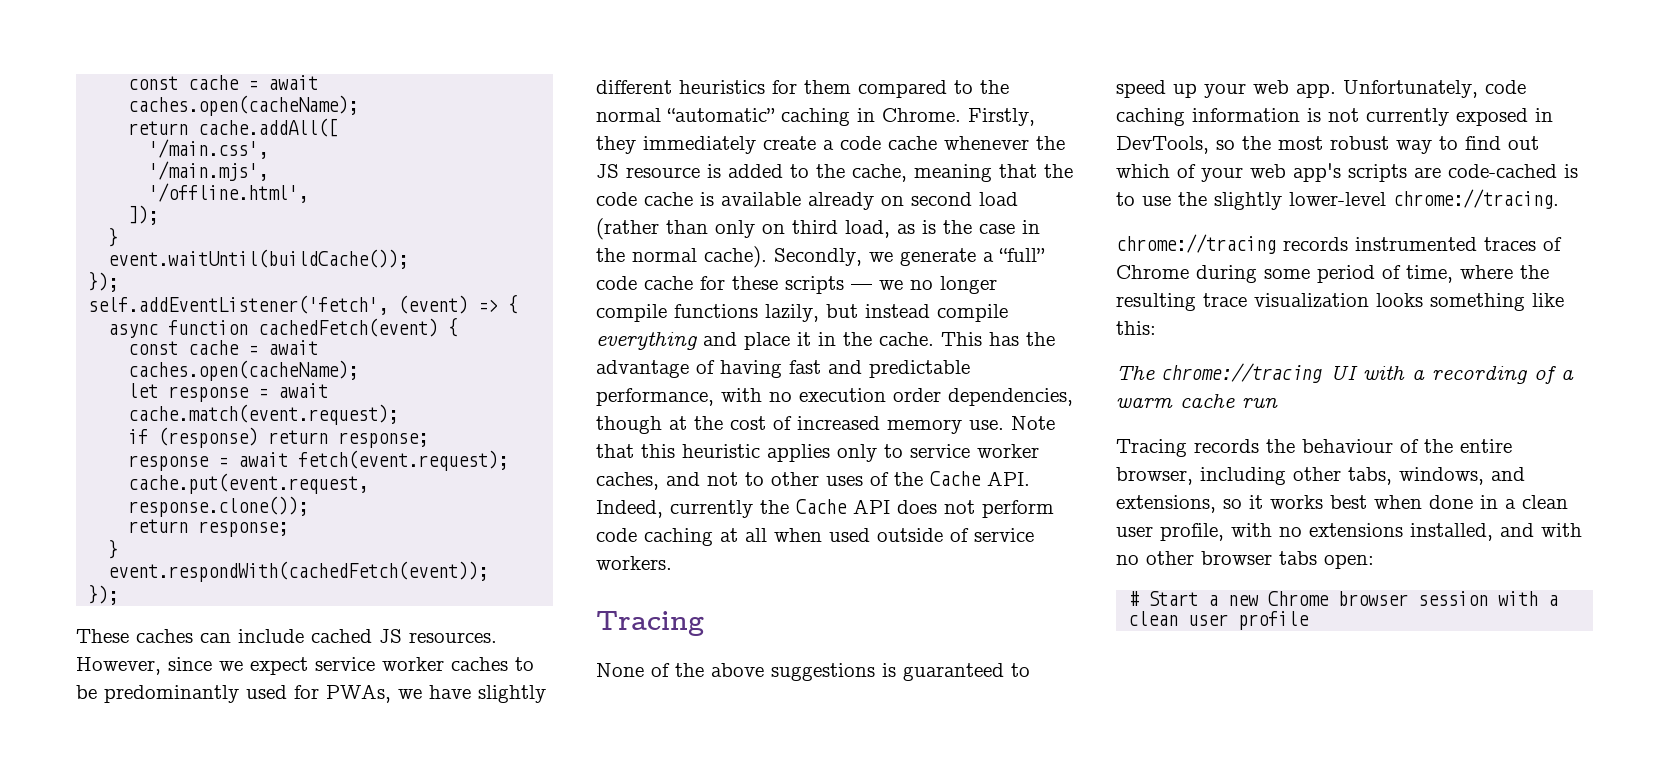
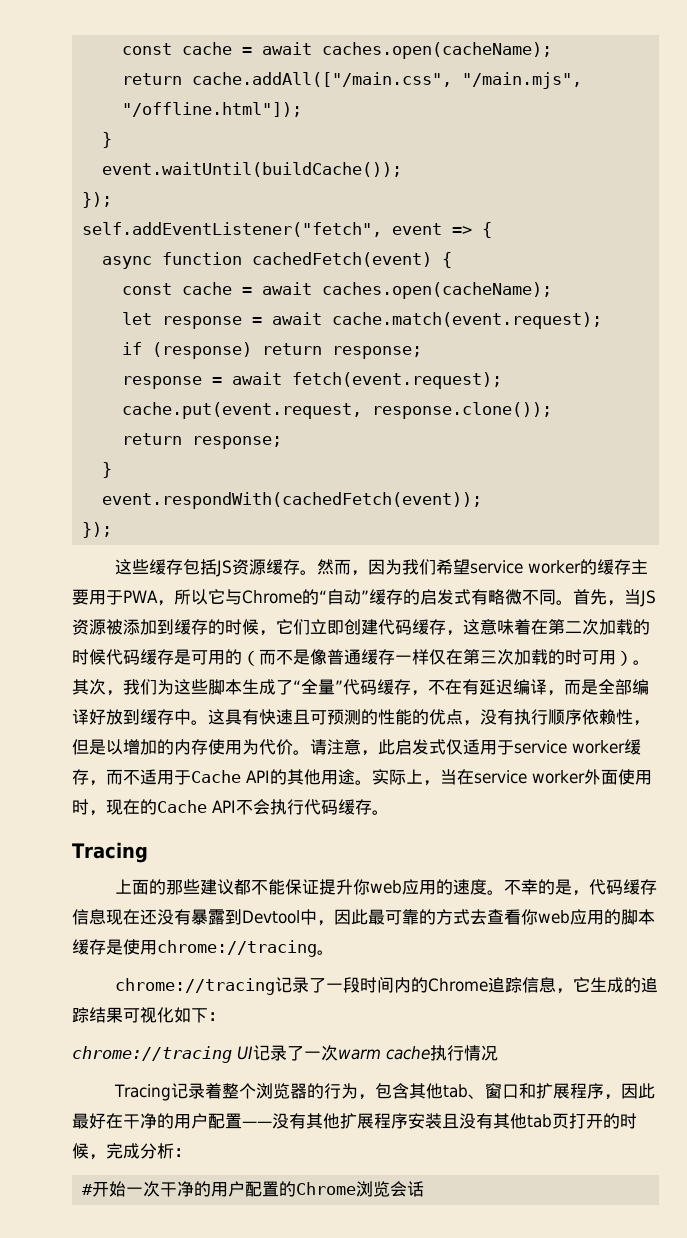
[198,118,339,137] [148,139,269,159] [148,161,269,181] [148,183,309,203] [128,205,159,225] cache.addAll([ // '/main.css', // '/main.mjs', // '/offline.html', // ]); -> [192,72,583,89] [122,102,303,117] cache.addAll(["/main.css", "/main.mjs", "/offline.html"]);
[88,295,469,315] self.addEventListener('fetch', (event) -> [82,222,443,237] self.addEventListener("fetch", event
[76,629,497,643] [76,657,534,675] [76,684,546,703] [596,80,1009,98] [596,108,1035,126] [596,136,1065,154] [596,164,1073,182] [596,192,1018,210] [596,218,1040,240] [596,246,1045,268] [596,276,997,294] [596,304,1008,322] [596,332,1055,350] [596,360,970,378] [596,388,1073,406] [596,416,1055,434] [596,444,1039,462] [596,471,1030,490] [596,499,1054,518] [596,528,1034,546] [596,556,672,570] [596,611,704,636] [596,663,1030,681] [1116,80,1526,98] [1116,108,1553,126] [1116,136,1539,154] [1116,163,1578,182] [1116,189,1559,210] [1116,234,1562,254] [1116,265,1549,283] [1116,293,1564,311] [1116,321,1156,335] [1116,363,1574,384] [1116,394,1278,408] [1116,439,1512,457] [1116,467,1525,485] [1116,495,1568,513] [1116,523,1582,541] [1116,551,1374,569] [1128,591,1559,606] [1128,611,1310,630] These caches can include cached JS resources. However, since we expect service worker caches to be predominantly used for PWAs, we have slightly different heuristics for them compared to the normal “automatic” caching in Chrome. Firstly, they immediately create a code cache whenever the JS resource is added to the cache, meaning that the code cache is available already on second load (rather than only on third load, as is the case in the normal cache). Secondly, we generate a “full” code cache for these scripts — we no longer compile functions lazily, but instead compile everything and place it in the cache. This has the advantage of having fast and predictable performance, with no execution order dependencies, though at the cost of increased memory use. Note that this heuristic applies only to service worker caches, and not to other uses of the Cache API. Indeed, currently the Cache API does not perform code caching at all when used outside of service workers. // Tracing // None of the above suggestions is guaranteed to speed up your web app. Unfortunately, code caching information is not currently exposed in DevTools, so the most robust way to find out which of your web app's scripts are code-cached is to use the slightly lower-level chrome://tracing. // chrome://tracing records instrumented traces of Chrome during some period of time, where the resulting trace visualization looks something like this: // The chrome://tracing UI with a recording of a warm cache run // Tracing records the behaviour of the entire browser, including other tabs, windows, and extensions, so it works best when done in a clean user profile, with no extensions installed, and with no other browser tabs open: // # Start a new Chrome browser session with a clean user profile -> [114,559,648,577] [72,589,656,607] [72,619,650,636] [72,649,650,666] [72,679,649,696] [72,709,650,726] [72,739,641,756] [72,769,652,786] [72,799,389,816] [72,842,148,863] [114,879,657,896] [72,909,655,926] [72,939,334,957] [114,977,658,995] [72,1007,225,1023] [72,1045,498,1063] [113,1083,655,1101] [72,1113,637,1129] [72,1143,191,1160] [82,1181,425,1197] 这些缓存包括JS资源缓存。然而，因为我们希望service worker的缓存主要用于PWA，所以它与Chrome的“自动”缓存的启发式有略微不同。首先，当JS资源被添加到缓存的时候，它们立即创建代码缓存，这意味着在第二次加载的时候代码缓存是可用的（而不是像普通缓存一样仅在第三次加载的时可用）。其次，我们为这些脚本生成了“全量”代码缓存，不在有延迟编译，而是全部编译好放到缓存中。这具有快速且可预测的性能的优点，没有执行顺序依赖性，但是以增加的内存使用为代价。请注意，此启发式仅适用于service worker缓存，而不适用于Cache API的其他用途。实际上，当在service worker外面使用时，现在的Cache API不会执行代码缓存。 // Tracing // 上面的那些建议都不能保证提升你web应用的速度。不幸的是，代码缓存信息现在还没有暴露到Devtool中，因此最可靠的方式去查看你web应用的脚本缓存是使用chrome://tracing。 // chrome://tracing记录了一段时间内的Chrome追踪信息，它生成的追踪结果可视化如下： // chrome://tracing UI记录了一次warm cache执行情况 // Tracing记录着整个浏览器的行为，包含其他tab、窗口和扩展程序，因此最好在干净的用户配置——没有其他扩展程序安装且没有其他tab页打开的时候，完成分析： // #开始一次干净的用户配置的Chrome浏览会话

